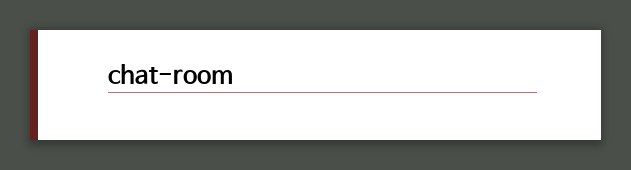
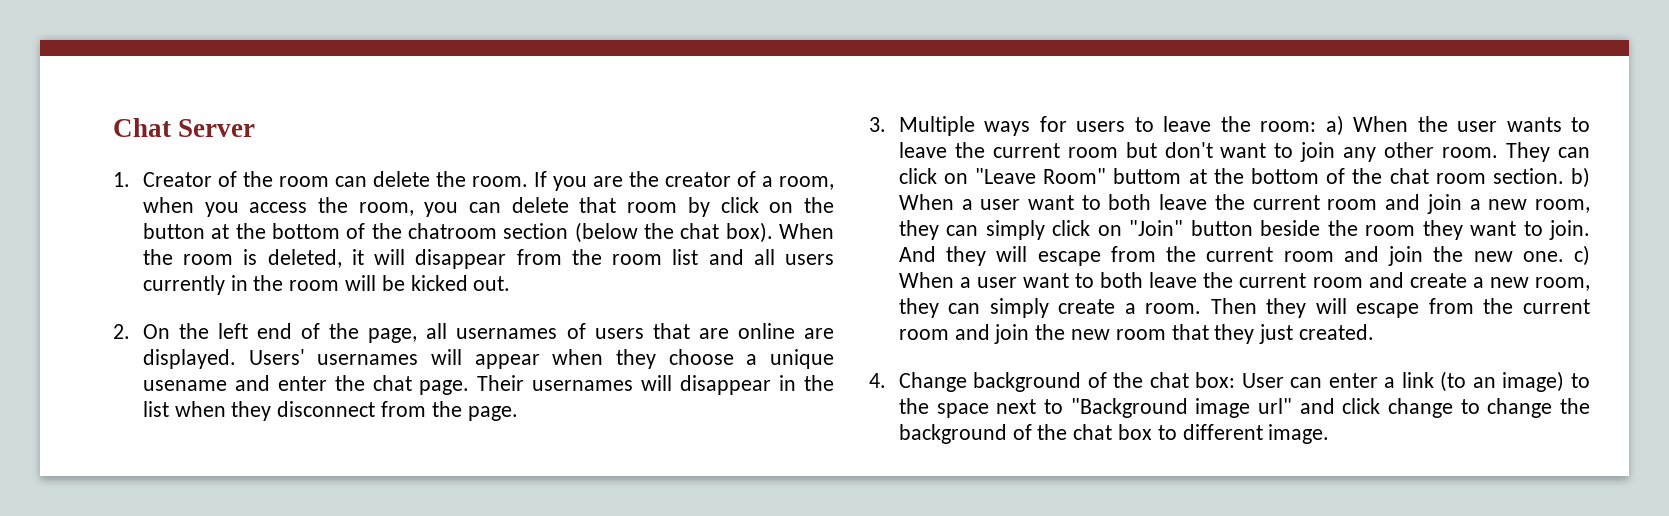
[108,64,233,84] chat-room -> [113,118,256,137] [113,171,835,191] [142,197,835,217] [142,222,834,243] [142,249,834,269] [142,275,511,295] [113,323,834,343] [142,349,834,369] [142,375,834,395] [142,401,518,421] [869,115,1590,136] [898,142,1590,162] [898,167,1590,188] [898,194,1590,214] [898,220,1590,240] [898,245,1590,266] [898,272,1590,291] [898,298,1590,318] [898,324,1375,344] [869,371,1590,392] [898,398,1590,418] [898,424,1330,444] Chat Server // 1. Creator of the room can delete the room. If you are the creator of a room, when you access the room, you can delete that room by click on the button at the bottom of the chatroom section (below the chat box). When the room is deleted, it will disappear from the room list and all users currently in the room will be kicked out. // 2. On the left end of the page, all usernames of users that are online are displayed. Users' usernames will appear when they choose a unique usename and enter the chat page. Their usernames will disappear in the list when they disconnect from the page. // 3. Multiple ways for users to leave the room: a) When the user wants to leave the current room but don't want to join any other room. They can click on "Leave Room" buttom at the bottom of the chat room section. b) When a user want to both leave the current room and join a new room, they can simply click on "Join" button beside the room they want to join. And they will escape from the current room and join the new one. c) When a user want to both leave the current room and create a new room, they can simply create a room. Then they will escape from the current room and join the new room that they just created. // 4. Change background of the chat box: User can enter a link (to an image) to the space next to "Background image url" and click change to change the background of the chat box to different image.

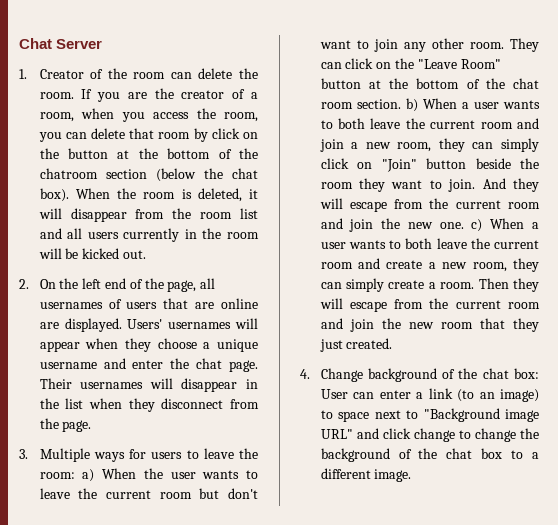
[142,380,227,391] usename -> [39,362,97,369] username
(968, 178) none -> [395,58,415,69] the
[1113,168,1182,184] buttom -> [320,78,361,89] button
[1027,195,1074,210] want -> [503,100,540,109] wants
[1023,273,1070,288] want -> [348,240,386,249] wants
[898,398,929,414] the -> (333, 414) none
[1257,398,1292,414] url" -> [320,429,353,439] URL"
(1177, 432) none -> [532,452,539,459] a

